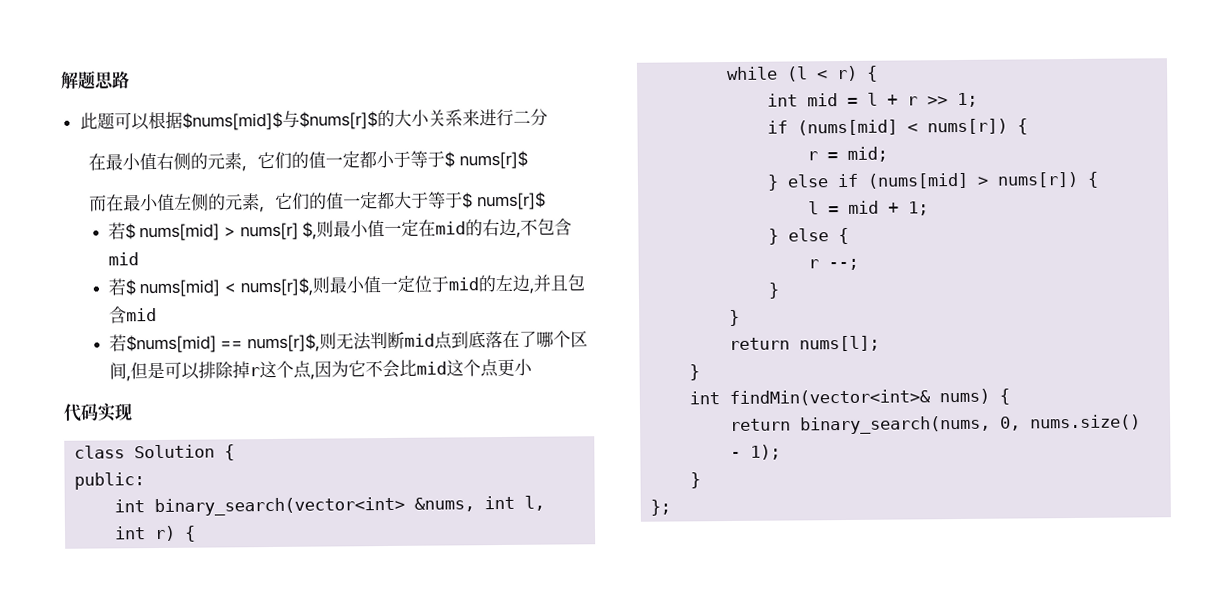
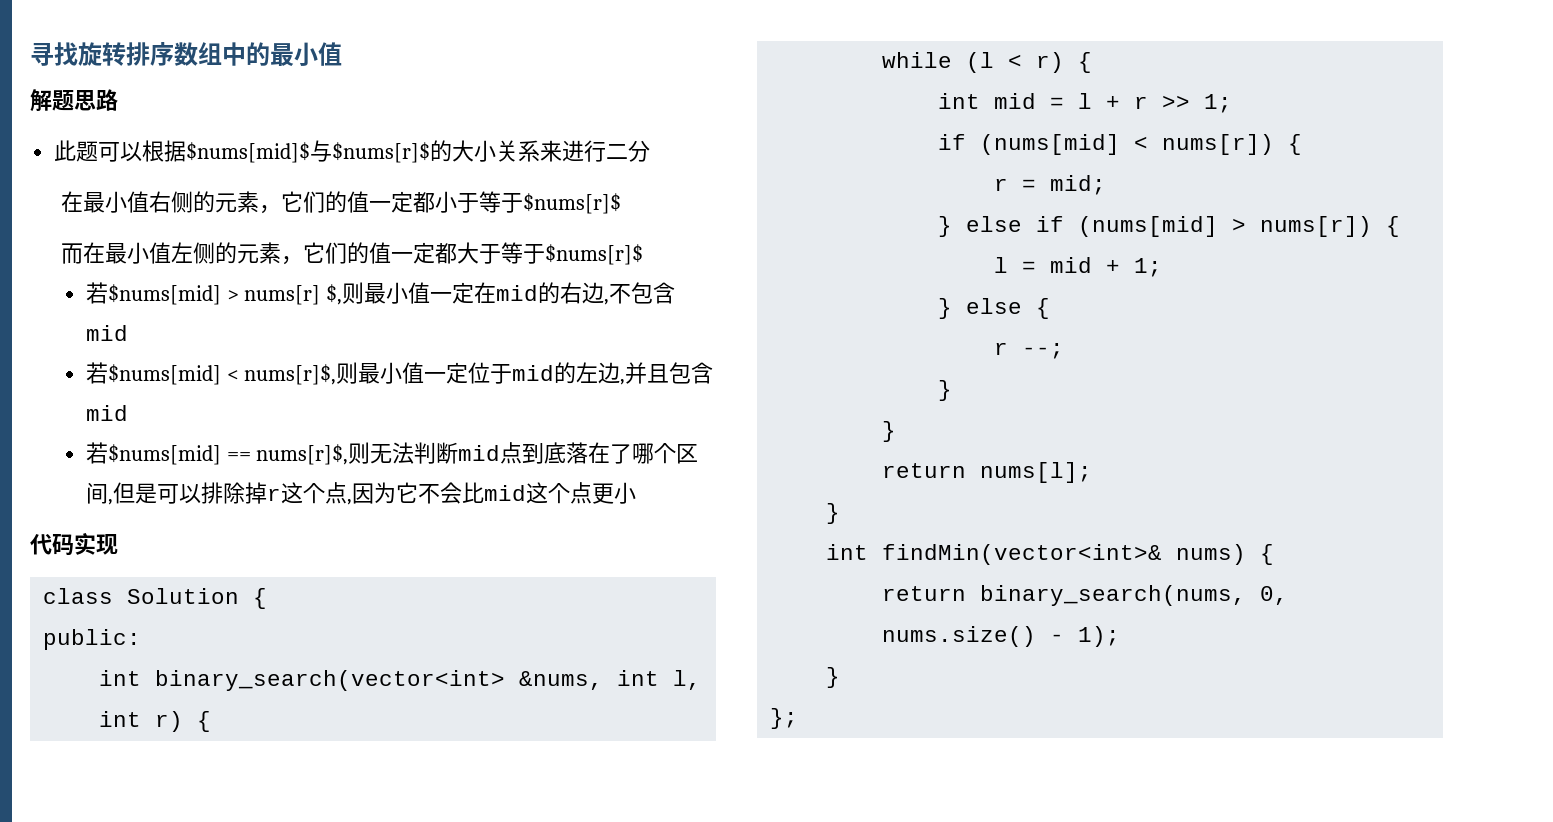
(60, 80) none -> [30,42,342,66] 寻找旋转排序数组中的最小值 //
[444,150,528,170] $ nums[r]$ -> [523,193,622,214] $nums[r]$
[462,191,546,211] [107,222,221,242] $ nums[r]$ // 若$ nums[mid] -> [545,244,644,265] [85,282,221,305] $nums[r]$ // 若$nums[mid]
[124,279,221,298] $ nums[mid] -> [107,364,221,385] $nums[mid]

